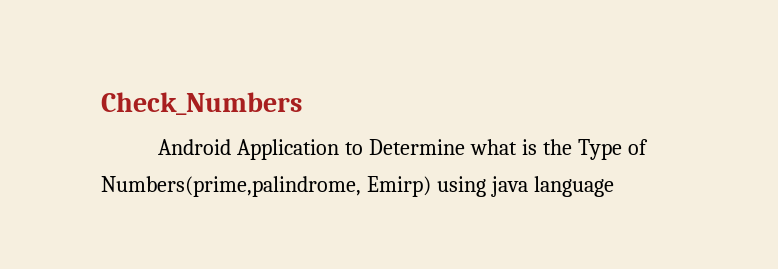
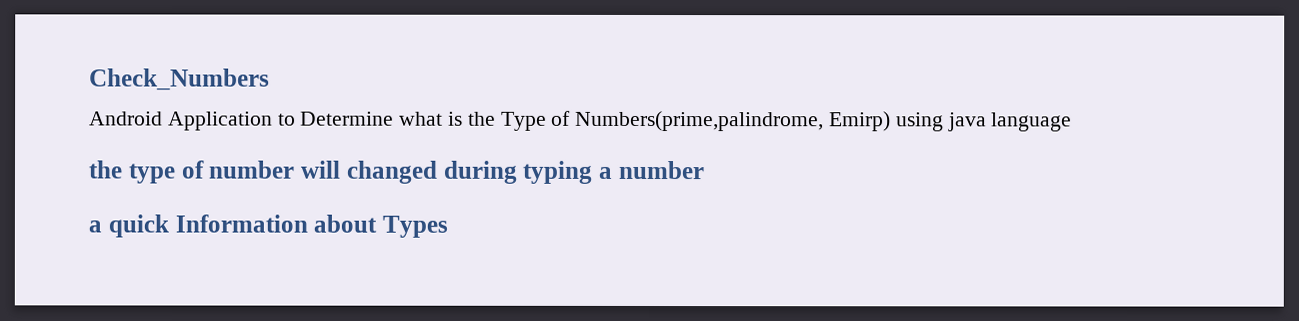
(614, 186) none -> [88,160,704,184] [88,214,448,238] // the type of number will changed during typing a number // a quick Information about Types

